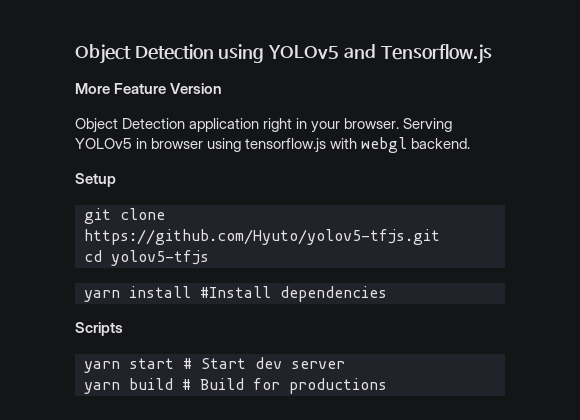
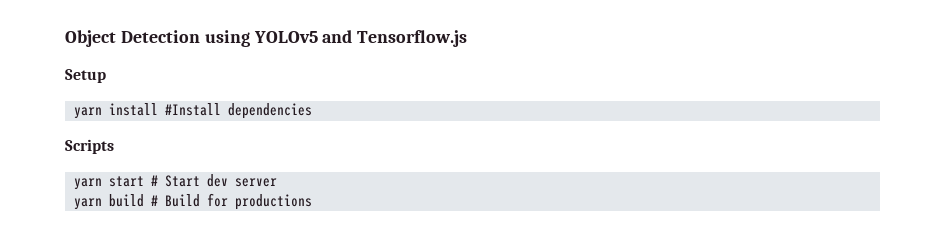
[75,83,223,94] [75,118,453,133] [75,137,471,153] [75,173,116,187] [84,208,165,224] [84,229,440,245] [84,250,209,266] More Feature Version // Object Detection application right in your browser. Serving YOLOv5 in browser using tensorflow.js with webgl backend. // Setup // git clone https://github.com/Hyuto/yolov5-tfjs.git // cd yolov5-tfjs -> [65,69,106,83] Setup

